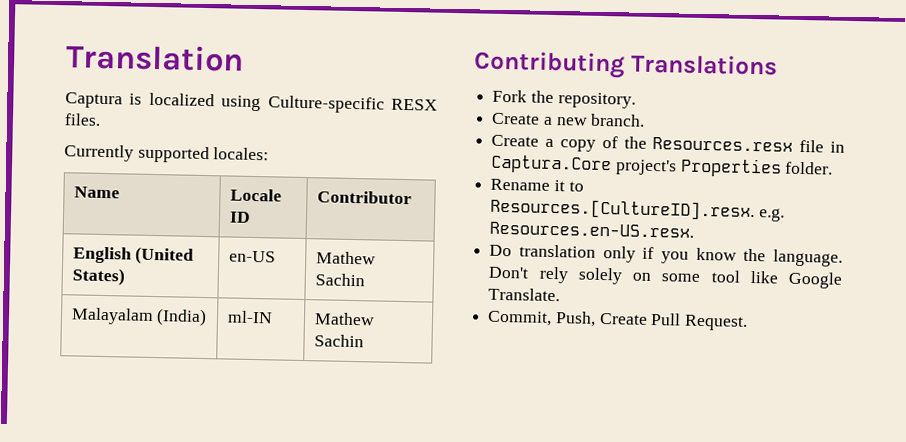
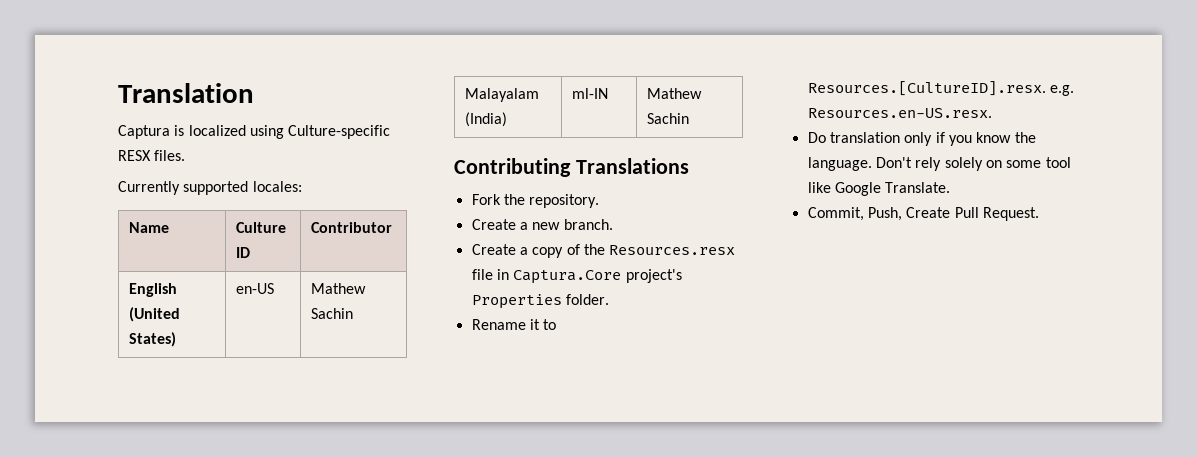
[229,188,282,202] Locale -> [235,222,286,233] Culture

